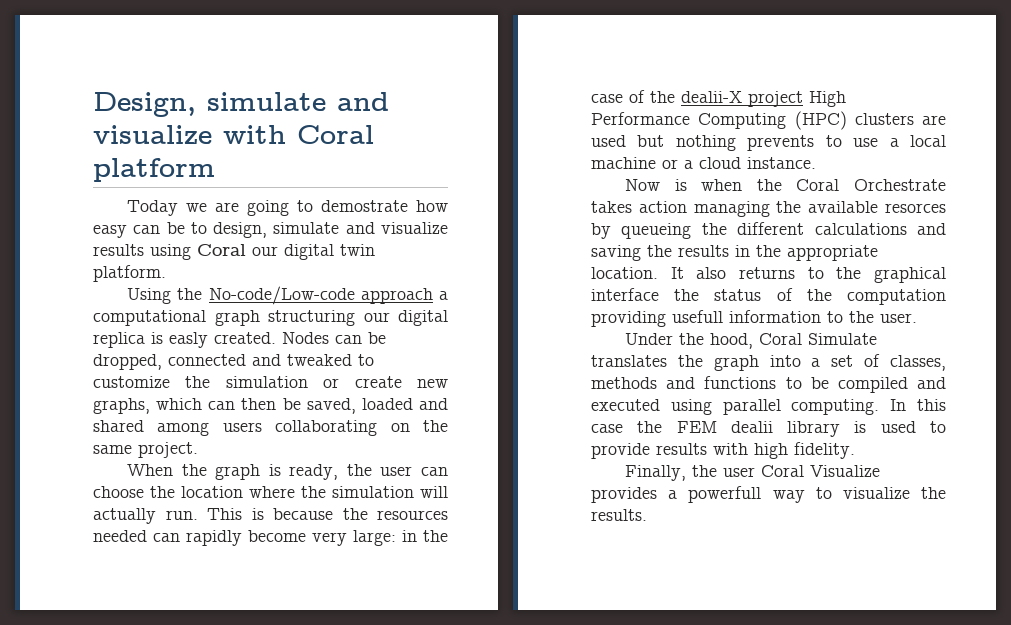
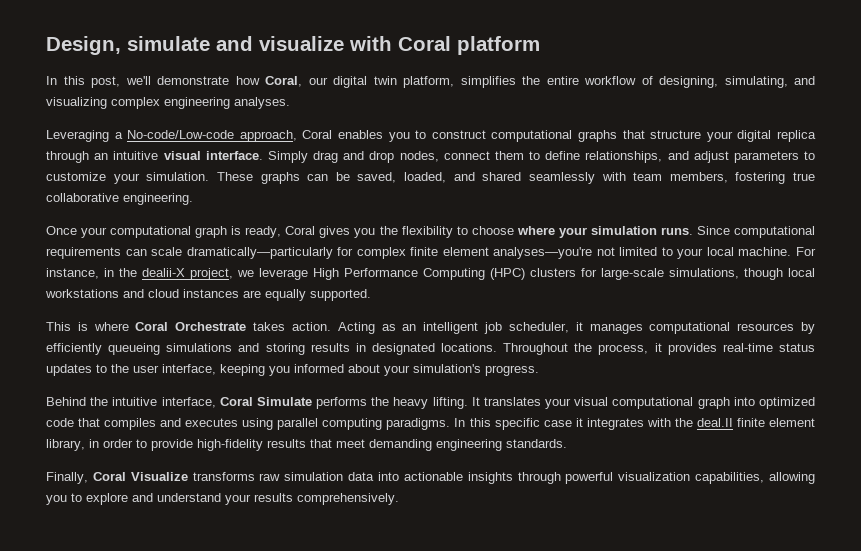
[127,200,448,216] [93,222,448,238] [93,244,375,260] [93,265,166,282] [127,286,448,305] [93,310,448,326] [93,332,386,348] [93,354,374,370] [93,376,448,388] [93,398,448,414] [93,420,448,436] [93,442,198,458] [127,464,448,480] [93,486,448,498] [93,508,448,524] [93,530,448,546] [591,90,803,107] Today we are going to demostrate how easy can be to design, simulate and visualize results using Coral our digital twin platform. // Using the No-code/Low-code approach a computational graph structuring our digital replica is easly created. Nodes can be dropped, connected and tweaked to customize the simulation or create new graphs, which can then be saved, loaded and shared among users collaborating on the same project. // When the graph is ready, the user can choose the location where the simulation will actually run. This is because the resources needed can rapidly become very large: in the case of the dealii-X project -> [46,76,815,88] [46,97,290,109] [46,130,817,142] [46,151,815,163] [46,172,815,184] [46,193,193,205] [46,226,815,238] [46,247,816,259] [46,268,308,280] In this post, we'll demonstrate how Coral, our digital twin platform, simplifies the entire workflow of designing, simulating, and visualizing complex engineering analyses. // Leveraging a No-code/Low-code approach, Coral enables you to construct computational graphs that structure your digital replica through an intuitive visual interface. Simply drag and drop nodes, connect them to define relationships, and adjust parameters to customize your simulation. These graphs can be saved, loaded, and shared seamlessly with team members, fostering true collaborative engineering. // Once your computational graph is ready, Coral gives you the flexibility to choose where your simulation runs. Since computational requirements can scale dramatically—particularly for complex finite element analyses—you're not limited to your local machine. For instance, in the dealii-X project, we leverage
[922,115,946,125] [591,135,946,151] [591,157,816,169] [625,179,946,191] [591,201,946,217] [591,222,946,239] [591,245,878,261] [591,267,946,283] [591,288,946,305] [591,310,917,327] [625,333,878,349] [591,354,946,371] [591,376,946,393] [591,399,946,415] [591,421,946,437] [591,442,855,459] [625,465,881,481] [591,486,946,503] [591,509,647,521] are used but nothing prevents to use a local machine or a cloud instance. // Now is when the Coral Orchestrate takes action managing the available resorces by queueing the different calculations and saving the results in the appropriate location. It also returns to the graphical interface the status of the computation providing usefull information to the user. // Under the hood, Coral Simulate translates the graph into a set of classes, methods and functions to be compiled and executed using parallel computing. In this case the FEM dealii library is used to provide results with high fidelity. // Finally, the user Coral Visualize provides a powerfull way to visualize the results. -> [581,268,815,280] [45,289,371,301] [46,322,816,334] [46,343,815,355] [46,364,539,376] [46,397,815,409] [46,418,816,430] [46,439,567,451] [46,472,815,484] [46,493,399,505] for large-scale simulations, though local workstations and cloud instances are equally supported. // This is where Coral Orchestrate takes action. Acting as an intelligent job scheduler, it manages computational resources by efficiently queueing simulations and storing results in designated locations. Throughout the process, it provides real-time status updates to the user interface, keeping you informed about your simulation's progress. // Behind the intuitive interface, Coral Simulate performs the heavy lifting. It translates your visual computational graph into optimized code that compiles and executes using parallel computing paradigms. In this specific case it integrates with the deal.II finite element library, in order to provide high-fidelity results that meet demanding engineering standards. // Finally, Coral Visualize transforms raw simulation data into actionable insights through powerful visualization capabilities, allowing you to explore and understand your results comprehensively.

